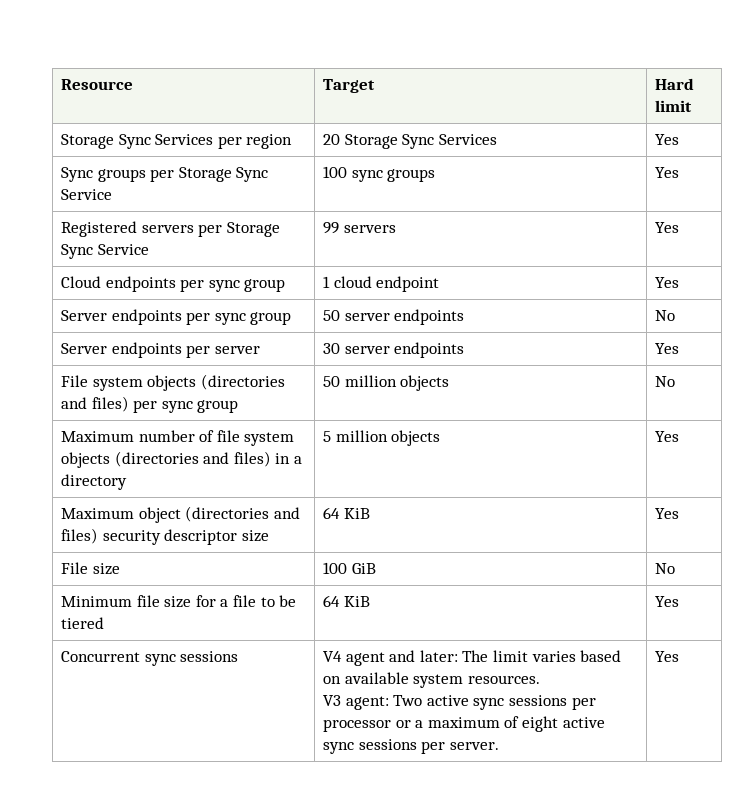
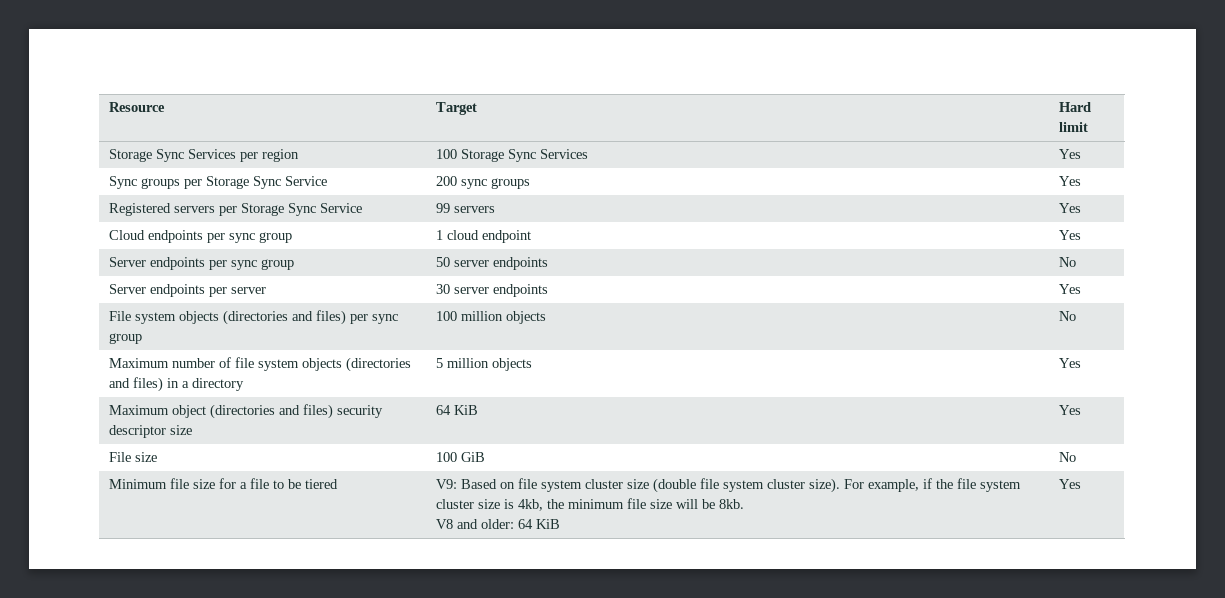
[323,134,341,145] 20 -> [435,149,457,159] 100
[323,166,348,178] 100 -> [435,176,457,186] 200
[323,376,341,387] 50 -> [435,311,457,321] 100
[323,595,370,607] [655,596,680,607] [61,651,239,666] [323,650,622,666] [323,672,540,688] [323,695,596,710] [323,716,605,732] [323,739,499,754] 64 KiB | Yes // Concurrent sync sessions | V4 agent and later: The limit varies based on available system resources. // V3 agent: Two active sync sessions per processor or a maximum of eight active sync sessions per server. -> [435,478,1021,493] [435,498,744,511] [435,519,560,529] V9: Based on file system cluster size (double file system cluster size). For example, if the file system cluster size is 4kb, the minimum file size will be 8kb. // V8 and older: 64 KiB

